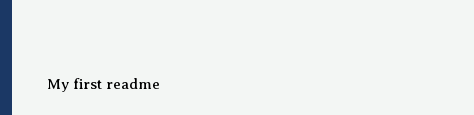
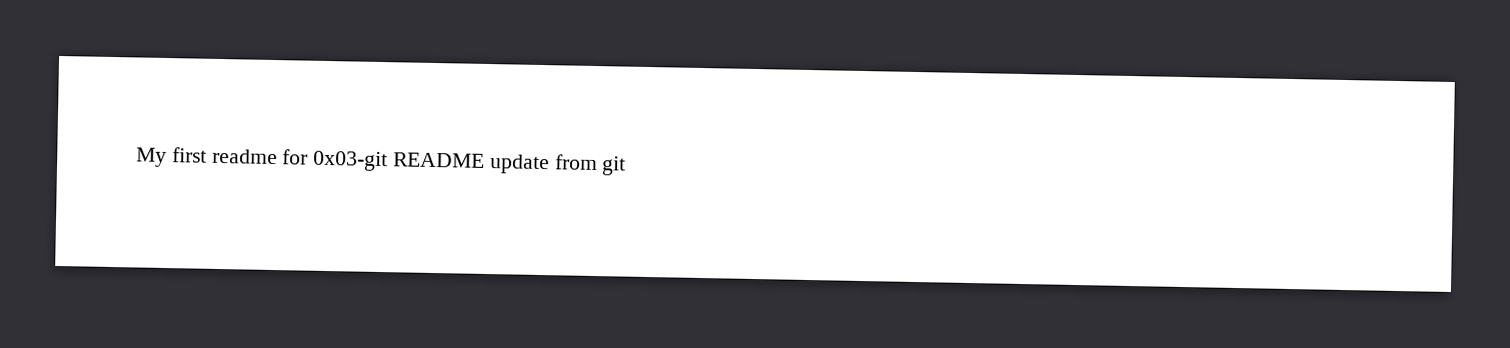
(161, 83) none -> [282,149,627,176] for 0x03-git README update from git

